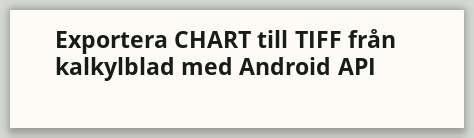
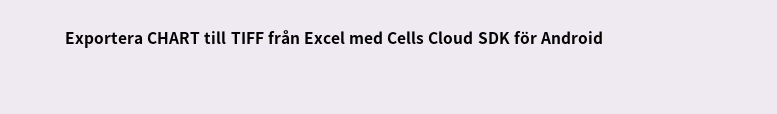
[55,57,376,81] kalkylblad med Android API -> [303,31,604,44] Excel med Cells Cloud SDK för Android

